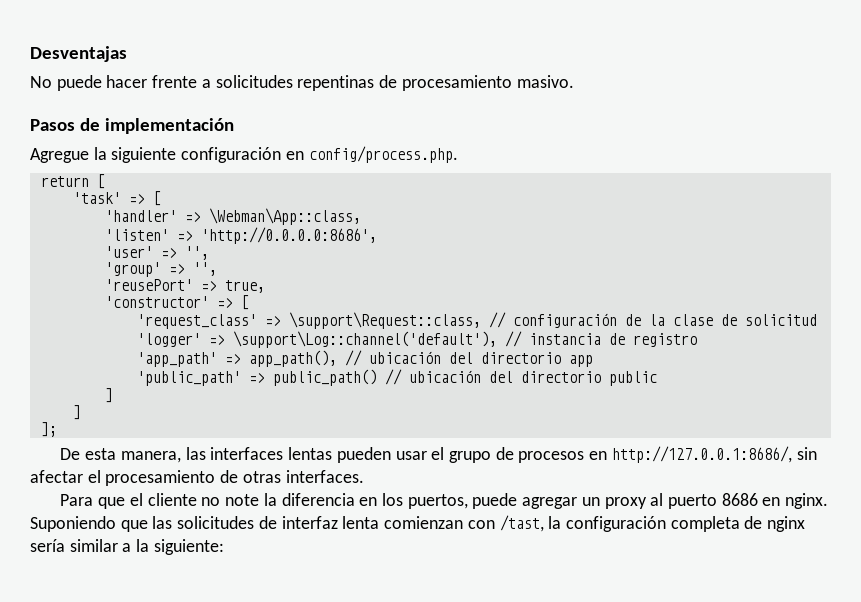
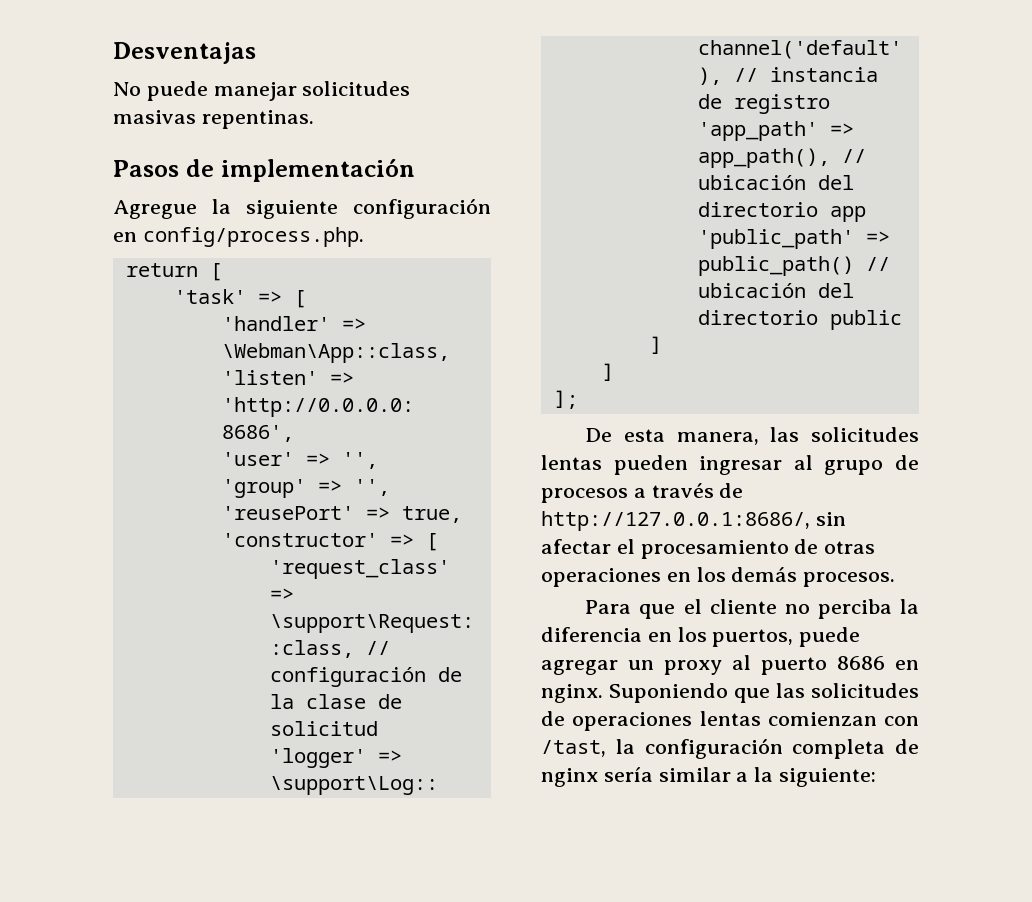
[106,75,574,91] hacer frente a solicitudes repentinas de procesamiento masivo. -> [213,81,411,101] [113,110,314,129] manejar solicitudes masivas repentinas.
[210,447,284,460] interfaces -> [811,427,919,442] solicitudes
[395,447,445,460] usar el -> [699,455,813,475] ingresar al
[589,451,608,460] en -> [633,483,744,498] a través de
[285,470,364,483] interfaces. -> [541,567,896,587] operaciones en los demás procesos.
[225,494,260,506] note -> [817,599,892,619] perciba
[281,516,380,529] interfaz lenta -> [572,711,761,731] operaciones lentas

